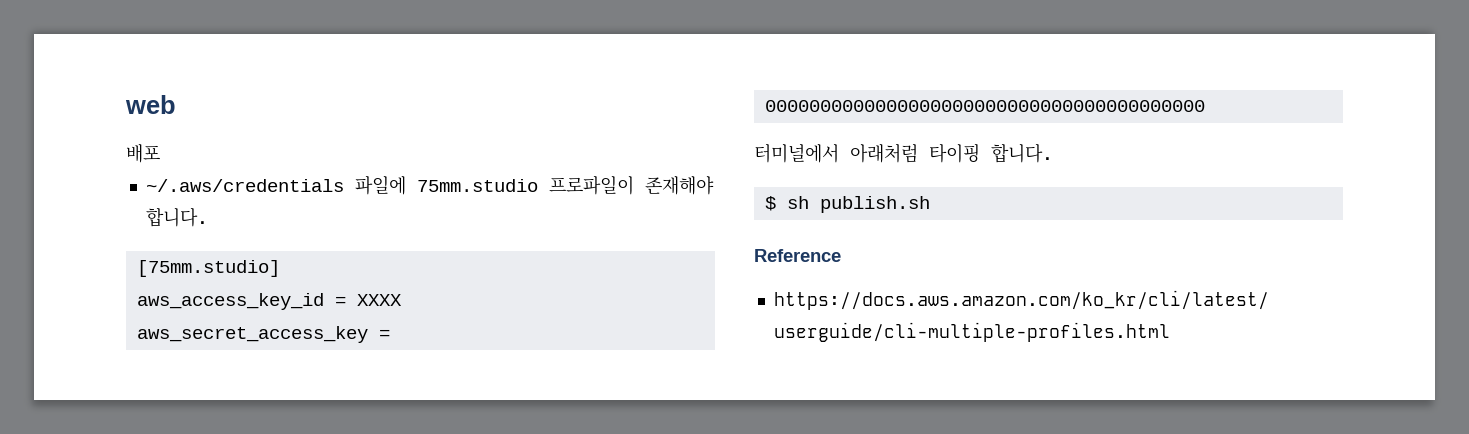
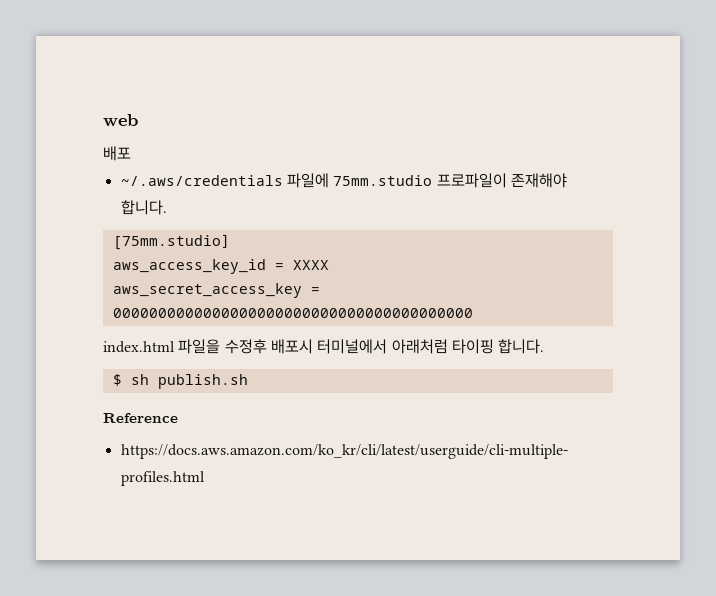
(1205, 106) none -> [103,339,313,354] index.html 파일을 수정후 배포시

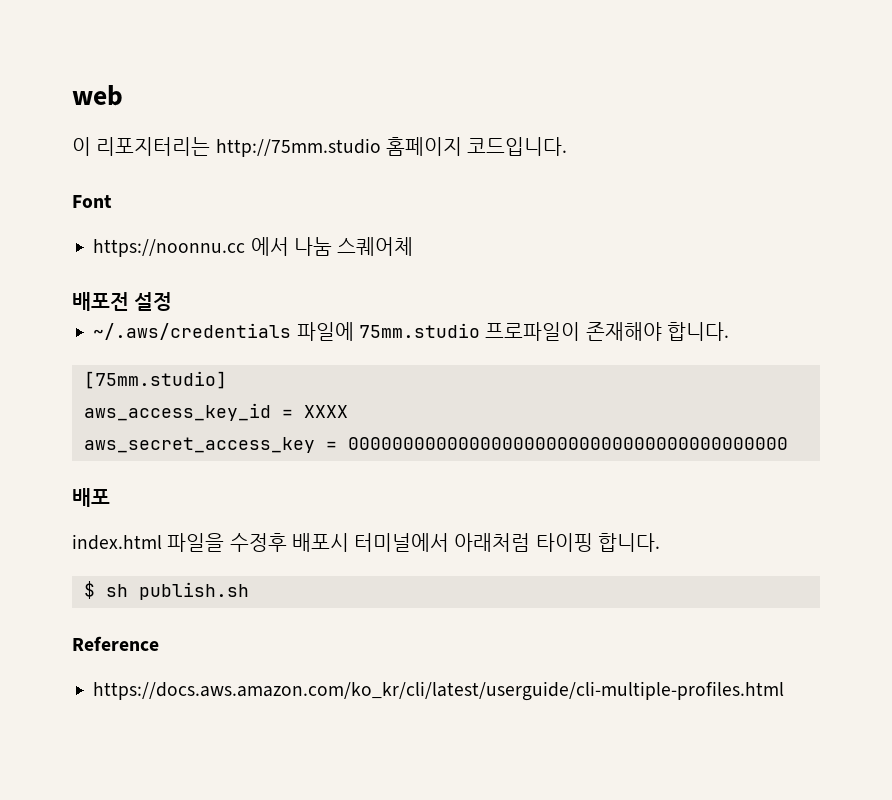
[103,146,131,161] 배포 -> [72,137,568,157] [72,195,112,208] [93,237,414,257] [72,292,173,311] 이 리포지터리는 http://75mm.studio 홈페이지 코드입니다. // Font // https://noonnu.cc 에서 나눔 스퀘어체 // 배포전 설정
(473, 313) none -> [72,488,110,507] // 배포

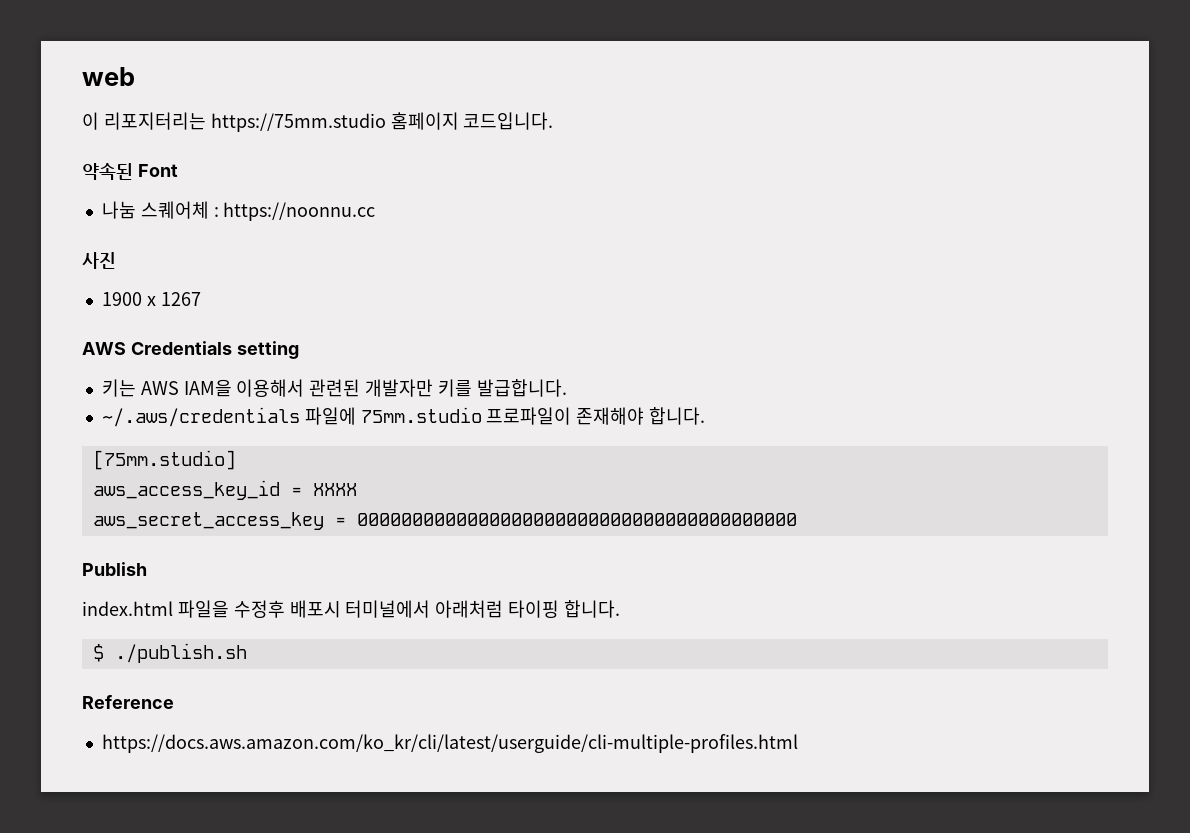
[215,138,381,157] http://75mm.studio -> [210,113,386,132] https://75mm.studio
(568, 146) none -> [82,163,133,180] 약속된
[93,237,289,257] https://noonnu.cc 에서 -> (178, 170) none
[72,292,173,311] // 배포전 설정 -> [213,202,376,221] [82,252,116,269] [101,292,201,306] [82,341,299,359] [101,379,567,397] : https://noonnu.cc // 사진 // 1900 x 1267 // AWS Credentials setting // 키는 AWS IAM을 이용해서 관련된 개발자만 키를 발급합니다.
[72,488,110,507] 배포 -> [82,562,147,576] Publish
[105,582,249,600] sh publish.sh -> [114,643,247,663] ./publish.sh

